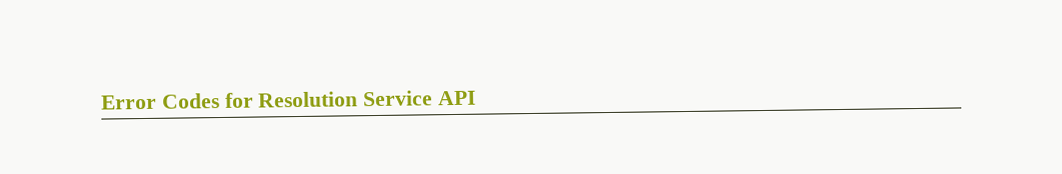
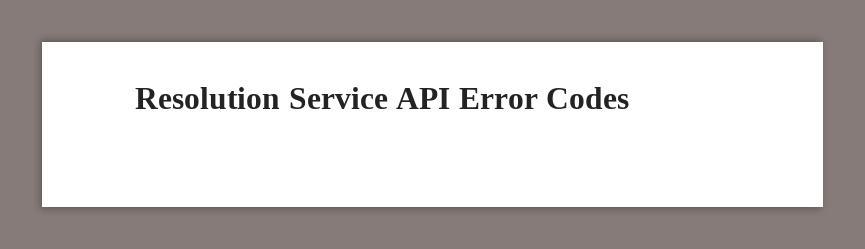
[101,92,254,110] Error Codes for -> (135, 98) none
(477, 98) none -> [458,87,630,109] Error Codes

